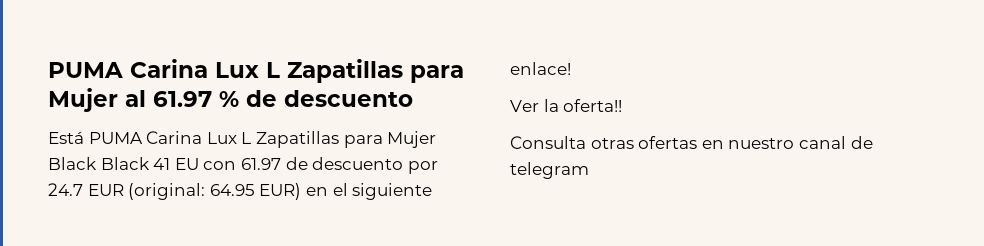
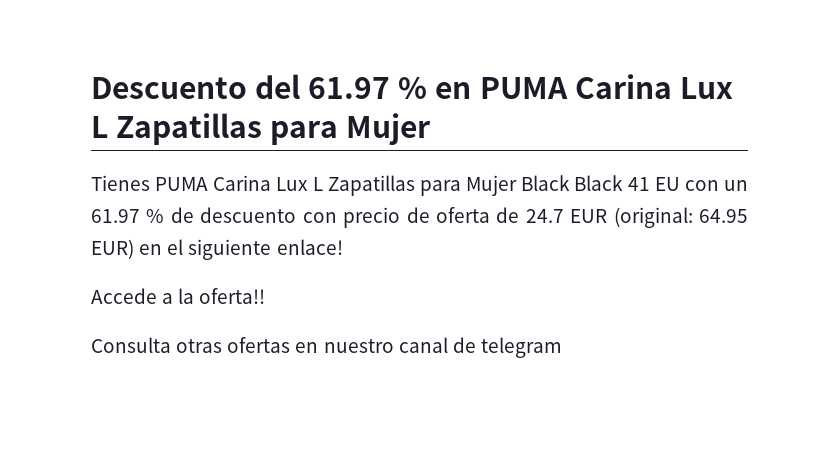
[48,59,464,83] [48,88,413,112] [48,131,84,144] PUMA Carina Lux L Zapatillas para Mujer al 61.97 % de descuento // Está -> [91,74,733,99] [91,113,432,145] [91,175,150,191] Descuento del 61.97 % en PUMA Carina Lux L Zapatillas para Mujer // Tienes
[240,157,438,174] 61.97 de descuento por -> [724,180,748,191] [91,207,520,228] un 61.97 % de descuento con precio de oferta de
[510,100,539,112] Ver -> [91,288,174,304] Accede a

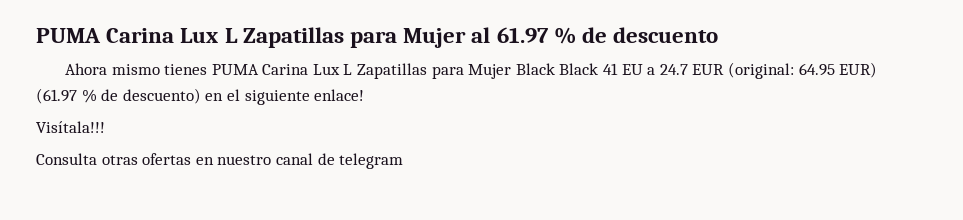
[91,74,733,99] [91,113,432,145] [91,175,150,191] Descuento del 61.97 % en PUMA Carina Lux L Zapatillas para Mujer // Tienes -> [36,27,719,48] [64,63,208,75] PUMA Carina Lux L Zapatillas para Mujer al 61.97 % de descuento // Ahora mismo tienes
[684,180,748,191] [91,207,520,228] con un 61.97 % de descuento con precio de oferta de -> [647,67,656,75] a
(134, 249) none -> [36,88,201,104] (61.97 % de descuento)
[91,288,266,304] Accede a la oferta!! -> [36,121,105,133] Visítala!!!

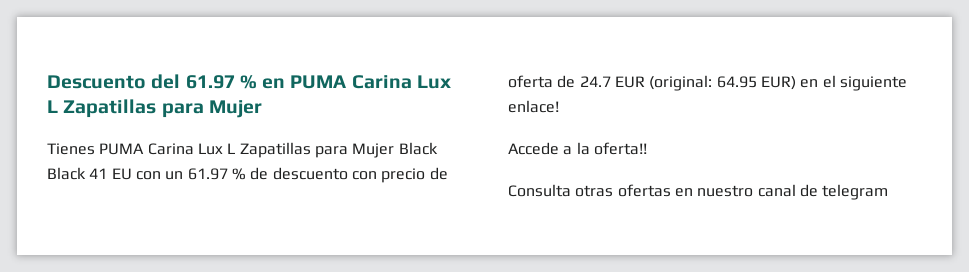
[36,27,719,48] [64,63,208,75] PUMA Carina Lux L Zapatillas para Mujer al 61.97 % de descuento // Ahora mismo tienes -> [47,74,451,89] [47,99,262,118] [47,143,95,155] Descuento del 61.97 % en PUMA Carina Lux L Zapatillas para Mujer // Tienes
[647,67,656,75] a -> [135,167,448,183] [508,75,576,88] con un 61.97 % de descuento con precio de oferta de
[36,88,201,104] (61.97 % de descuento) -> (796, 83) none
[36,121,105,133] Visítala!!! -> [508,142,647,155] Accede a la oferta!!

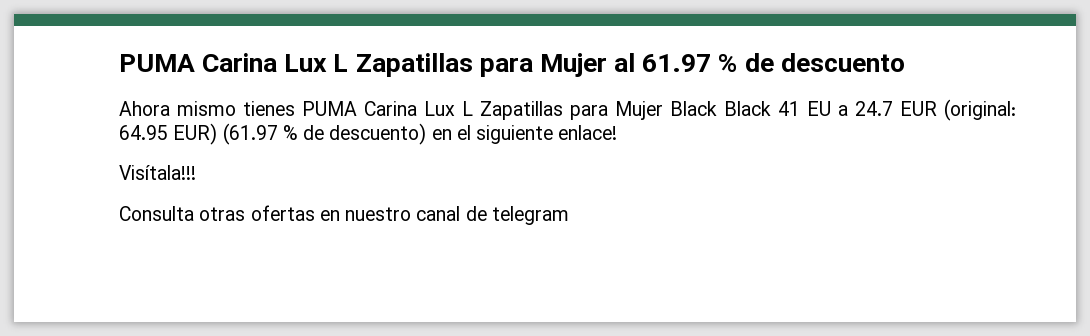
[47,74,451,89] [47,99,262,118] [47,143,95,155] Descuento del 61.97 % en PUMA Carina Lux L Zapatillas para Mujer // Tienes -> [119,53,905,77] [119,101,295,116] PUMA Carina Lux L Zapatillas para Mujer al 61.97 % de descuento // Ahora mismo tienes
[135,167,448,183] [508,75,576,88] con un 61.97 % de descuento con precio de oferta de -> [838,105,848,116] a
(796, 83) none -> [222,123,427,145] (61.97 % de descuento)
[508,142,647,155] Accede a la oferta!! -> [119,165,196,180] Visítala!!!

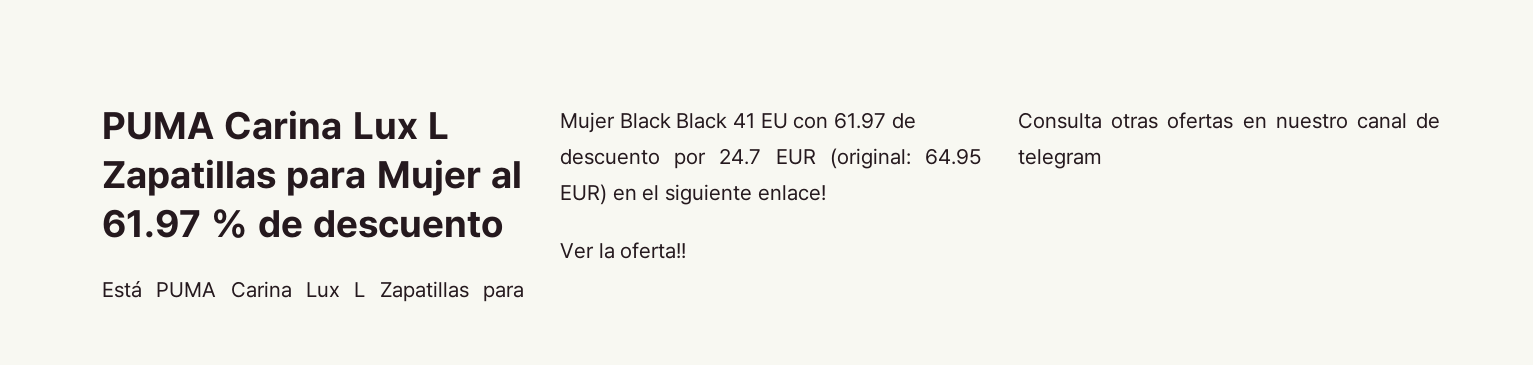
[119,101,295,116] Ahora mismo tienes -> [102,280,142,298] Está
[838,105,848,116] a -> [793,112,916,129] [560,149,707,169] con 61.97 de descuento por
[222,123,427,145] (61.97 % de descuento) -> (607, 194) none
[119,165,196,180] Visítala!!! -> [560,242,687,259] Ver la oferta!!

